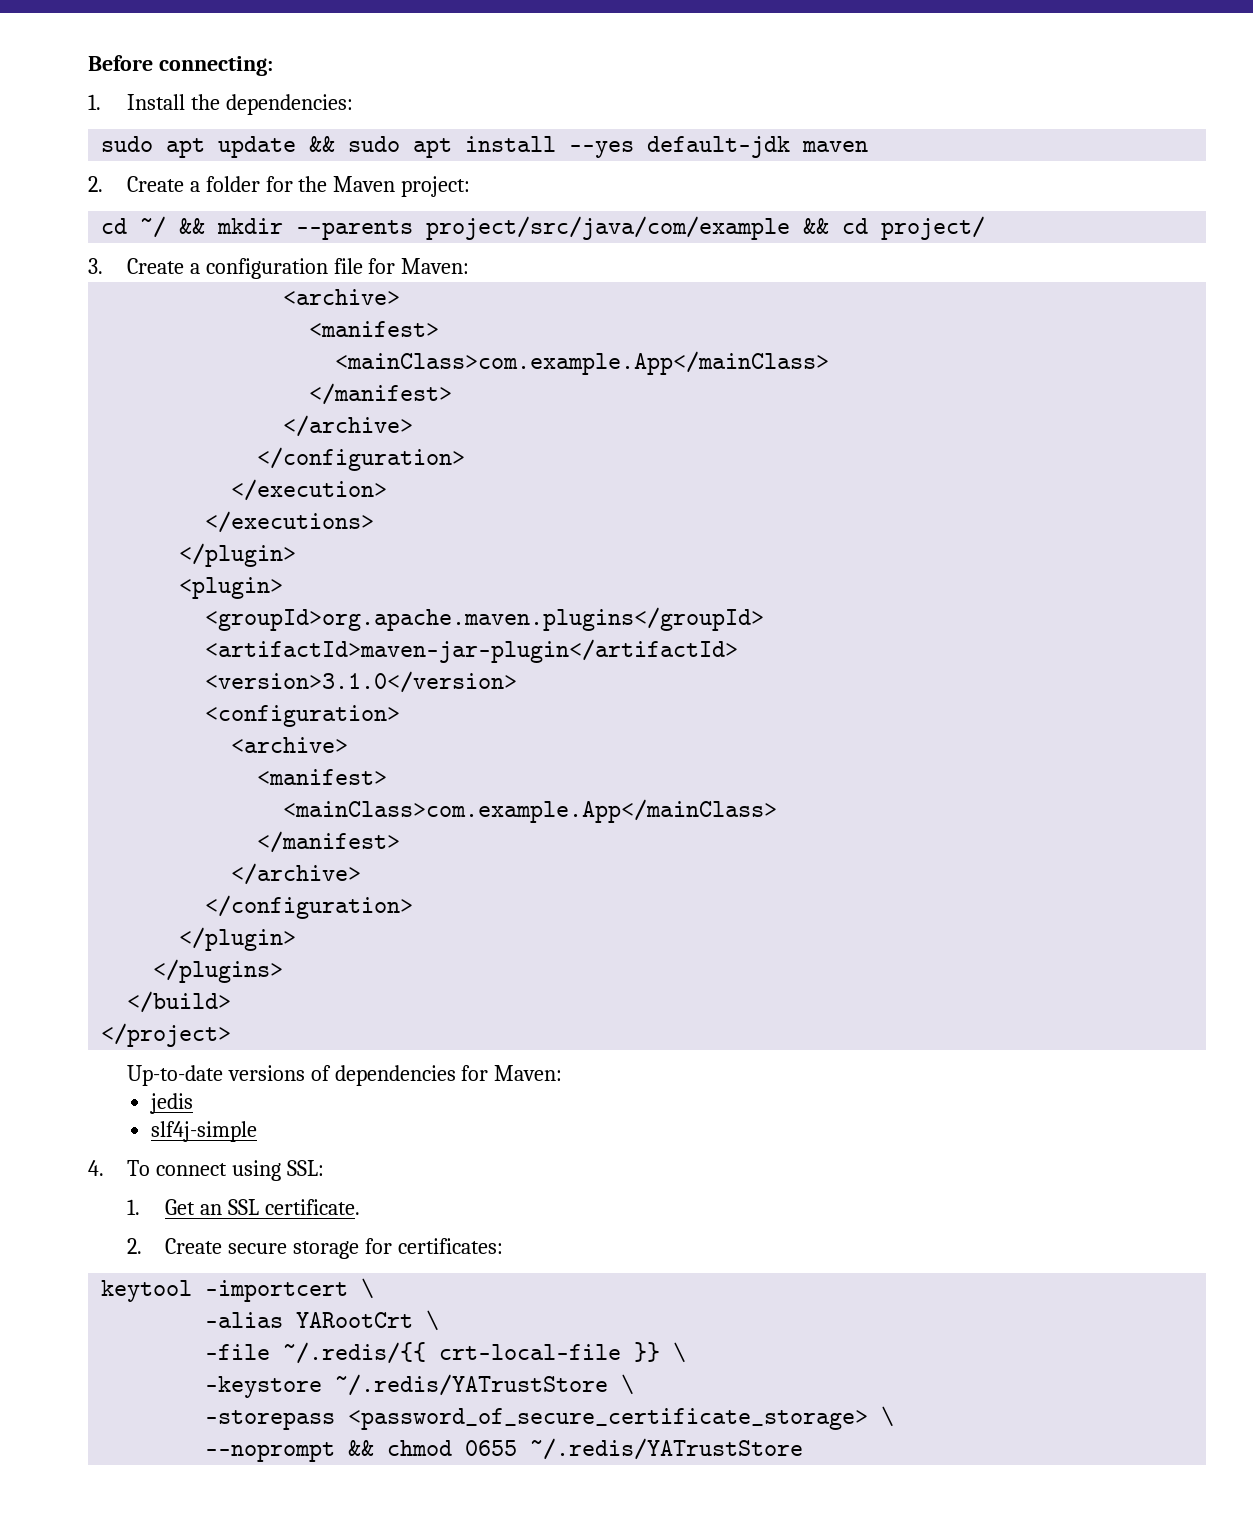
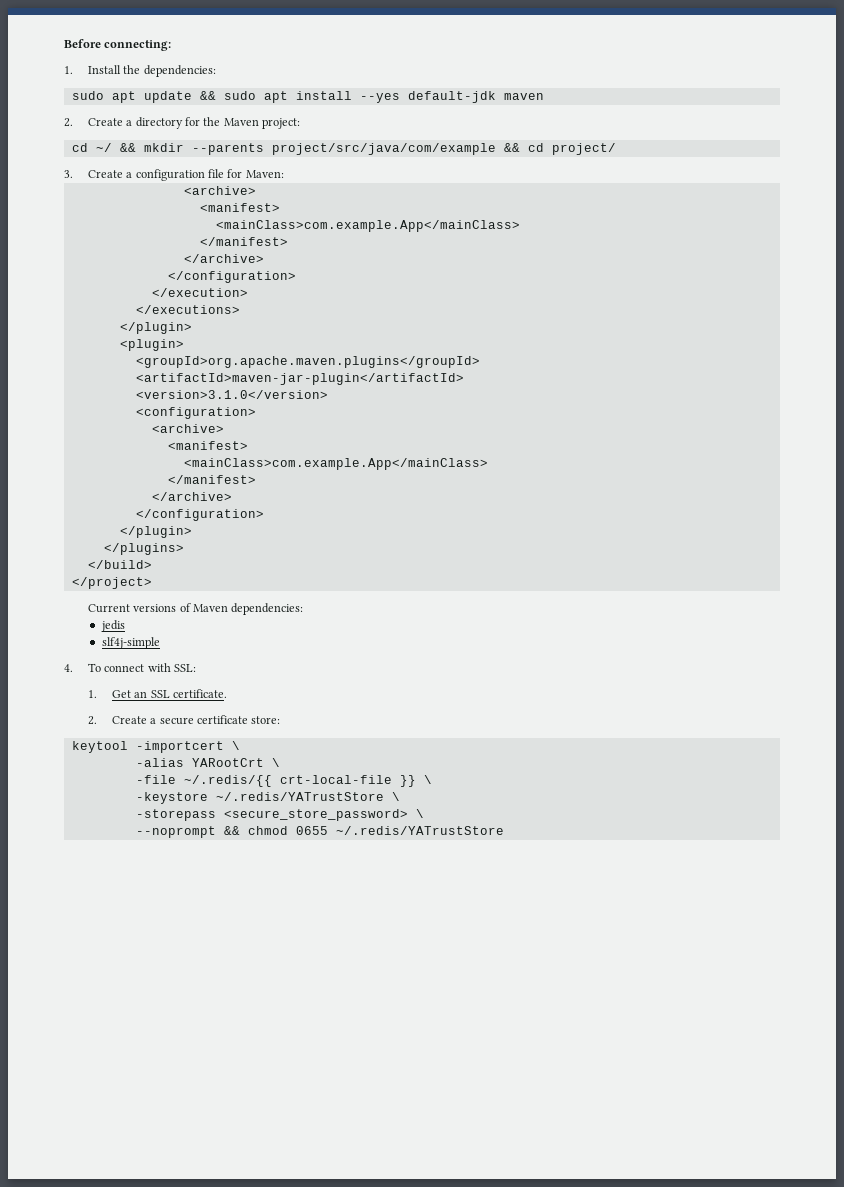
[205,176,260,192] folder -> [135,117,183,129] directory
[126,1065,223,1086] Up-to-date -> [87,604,130,613] Current
[334,1065,563,1086] dependencies for Maven: -> [193,603,304,615] Maven dependencies:
[231,1160,281,1181] using -> [147,663,171,672] with
[228,1238,504,1259] secure storage for certificates: -> [150,715,281,725] a secure certificate store:
[348,1408,869,1430] <password_of_secure_certificate_storage> -> [223,809,408,821] <secure_store_password>

